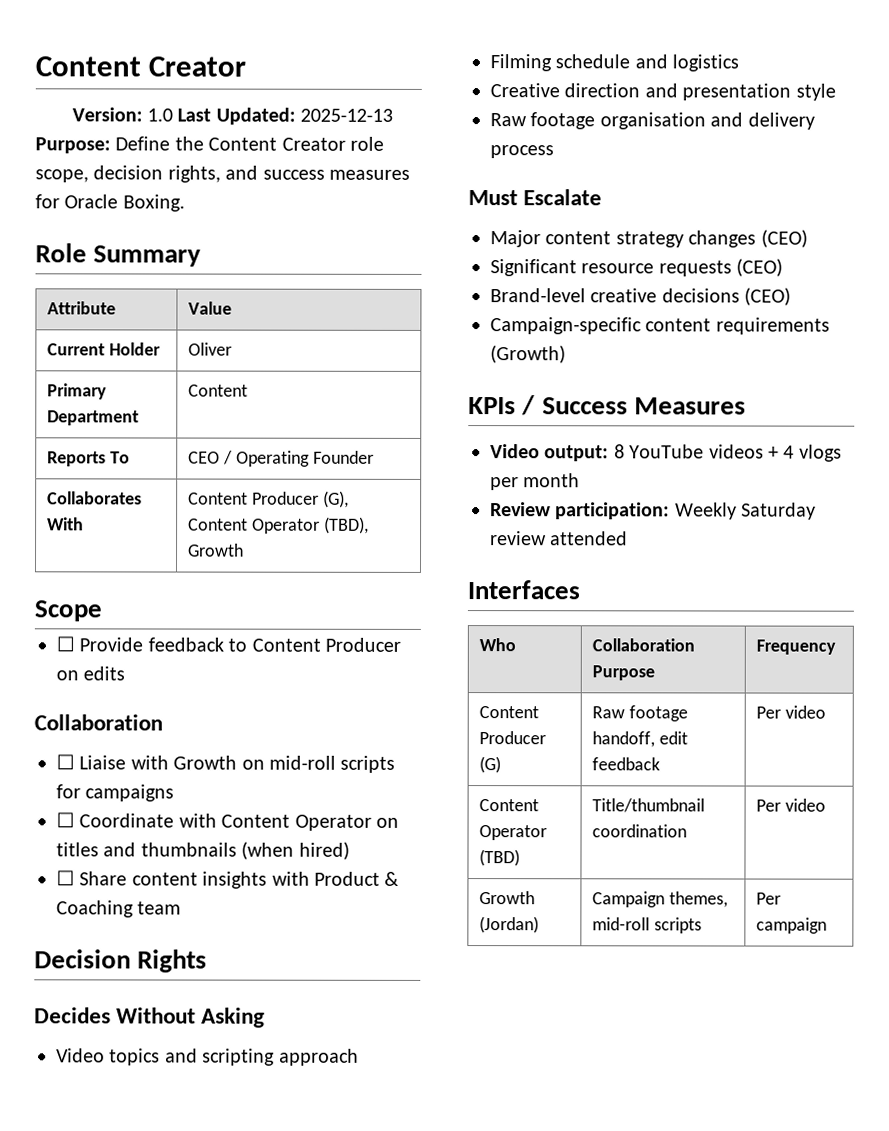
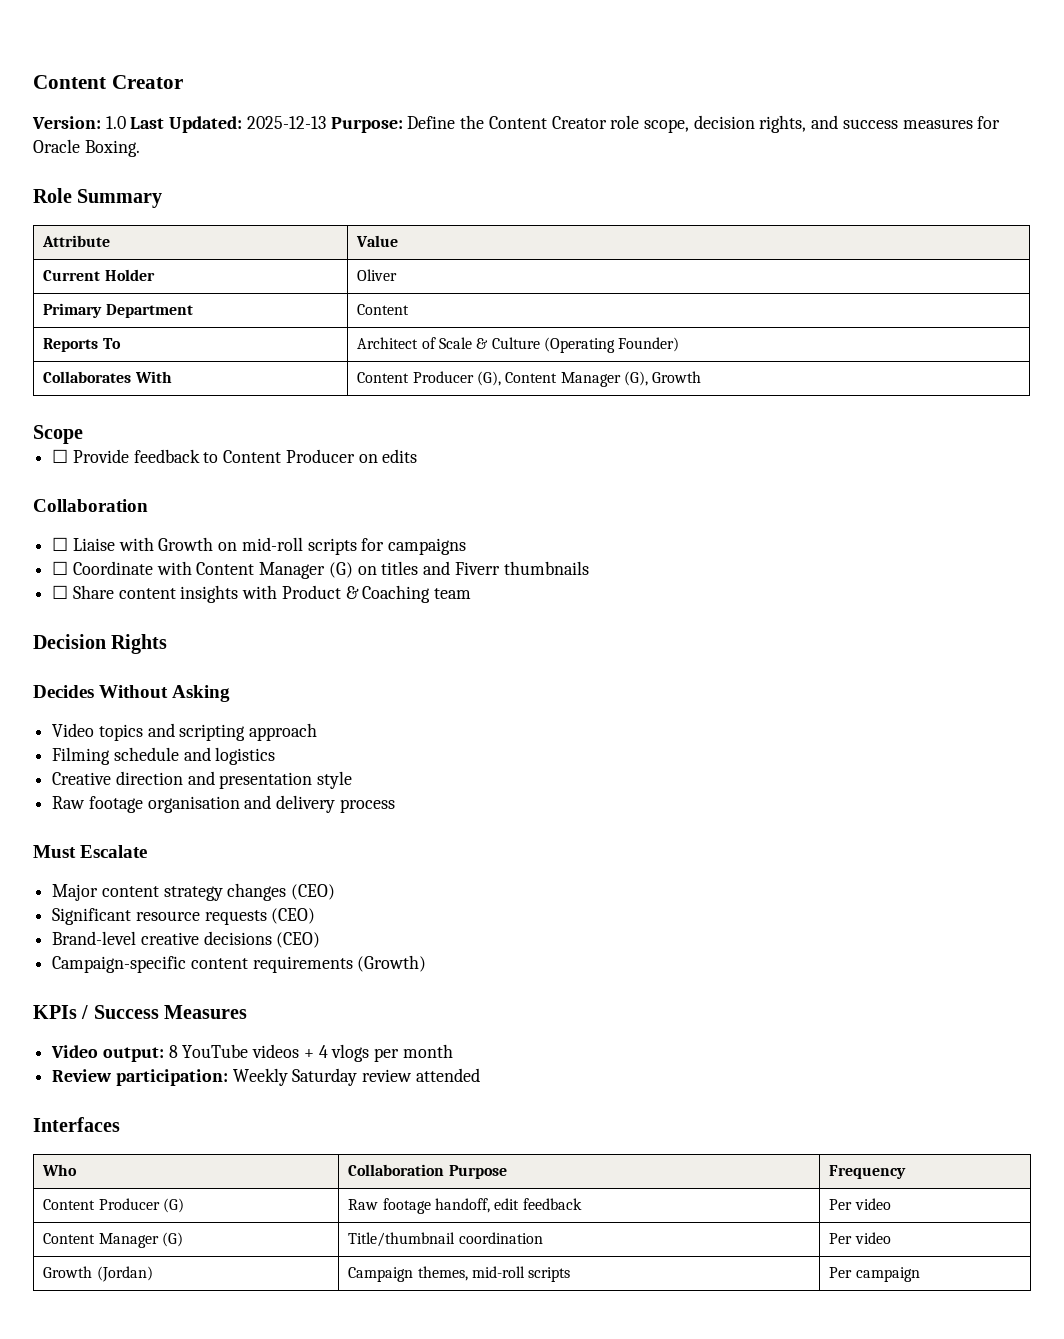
[188,450,374,467] CEO / Operating Founder -> [357,337,680,353] Architect of Scale & Culture (Operating Founder)
[251,516,369,534] Operator (TBD), -> [560,371,648,387] Manager (G),
[294,814,372,831] Operator -> [259,562,353,579] Manager (G)
(137, 849) none -> [454,562,500,575] Fiverr
[241,841,350,860] (when hired) -> (589, 568) none
[479,825,548,841] [479,849,521,867] Operator (TBD) -> [98,1232,183,1248] Manager (G)

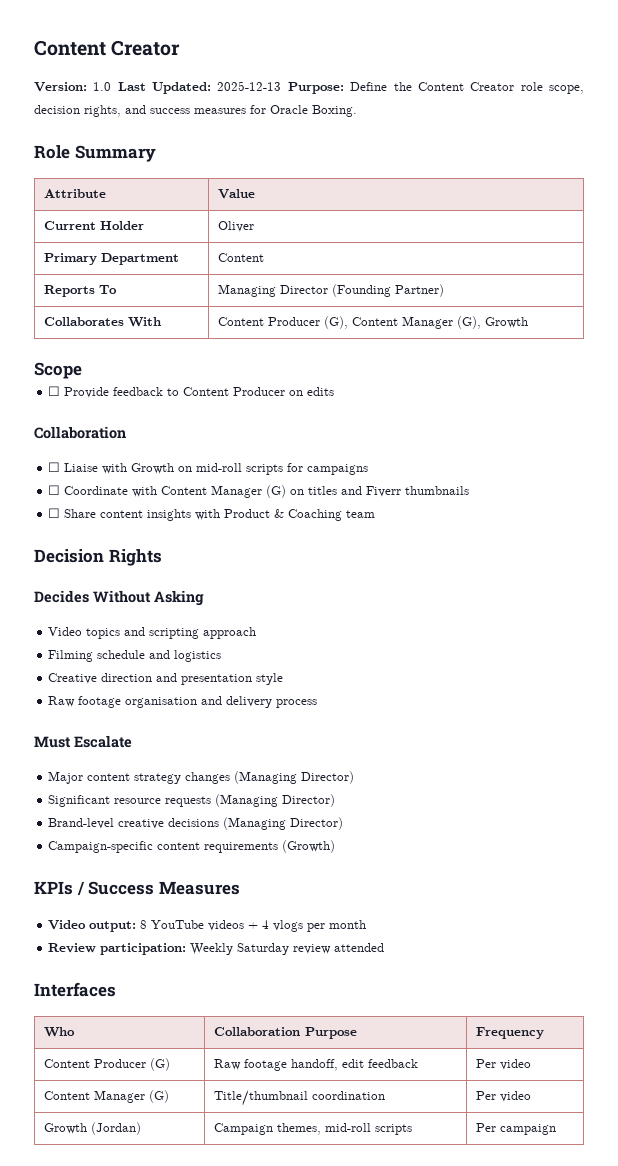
[357,337,680,353] Architect of Scale & Culture (Operating Founder) -> [217,284,444,297] Managing Director (Founding Partner)
[291,884,336,900] (CEO) -> [234,771,355,784] (Managing Director)
[271,908,316,924] (CEO) -> [215,794,336,807] (Managing Director)
[276,932,321,948] (CEO) -> [223,817,344,830] (Managing Director)

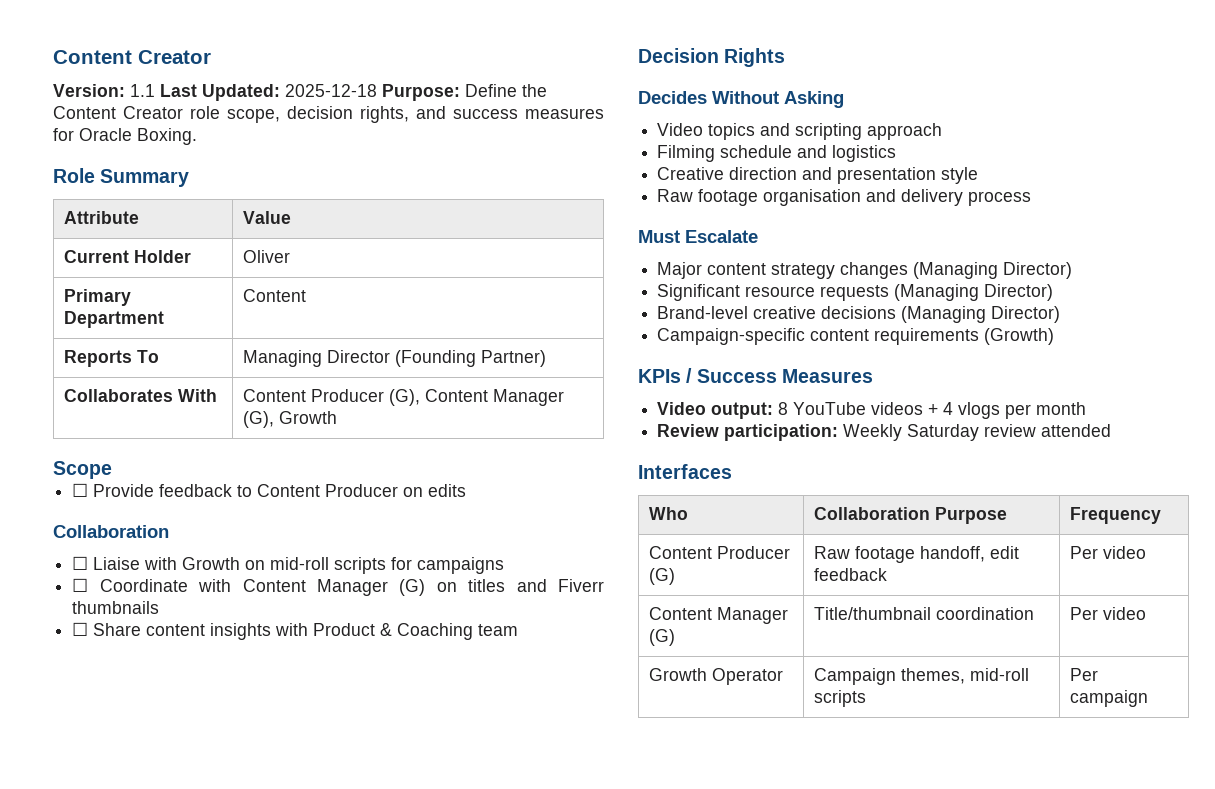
[93,82,112,91] 1.0 -> [130,84,155,97] 1.1
[217,81,282,91] 2025-12-13 -> [285,84,377,97] 2025-12-18
[90,1122,141,1135] (Jordan) -> [711,668,783,685] Operator

